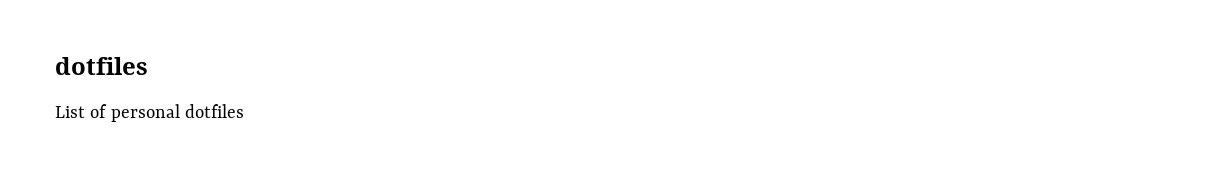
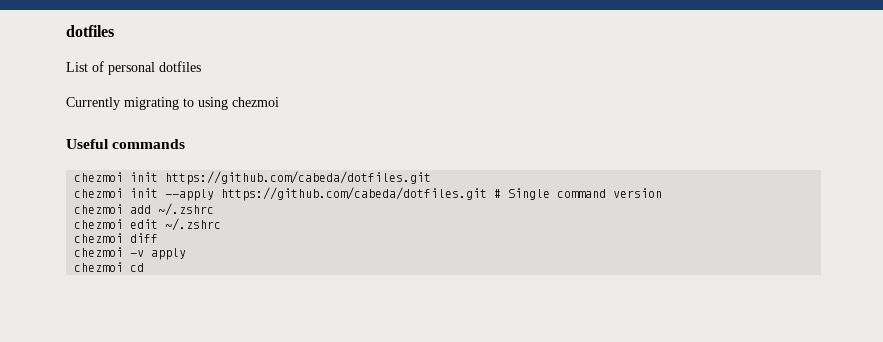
(244, 111) none -> [66,97,279,110] [66,139,186,149] [74,171,432,185] [74,187,663,201] [74,203,215,216] [74,218,222,231] [74,233,159,243] [74,247,187,260] [74,262,145,272] // Currently migrating to using chezmoi // Useful commands // chezmoi init https://github.com/cabeda/dotfiles.git // chezmoi init --apply https://github.com/cabeda/dotfiles.git # Single command version // chezmoi add ~/.zshrc // chezmoi edit ~/.zshrc // chezmoi diff // chezmoi -v apply // chezmoi cd

